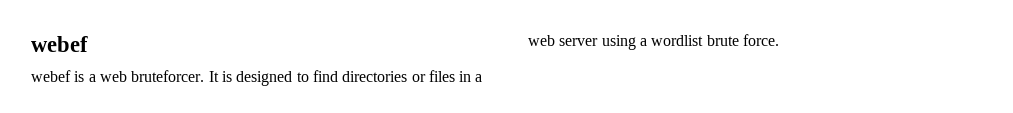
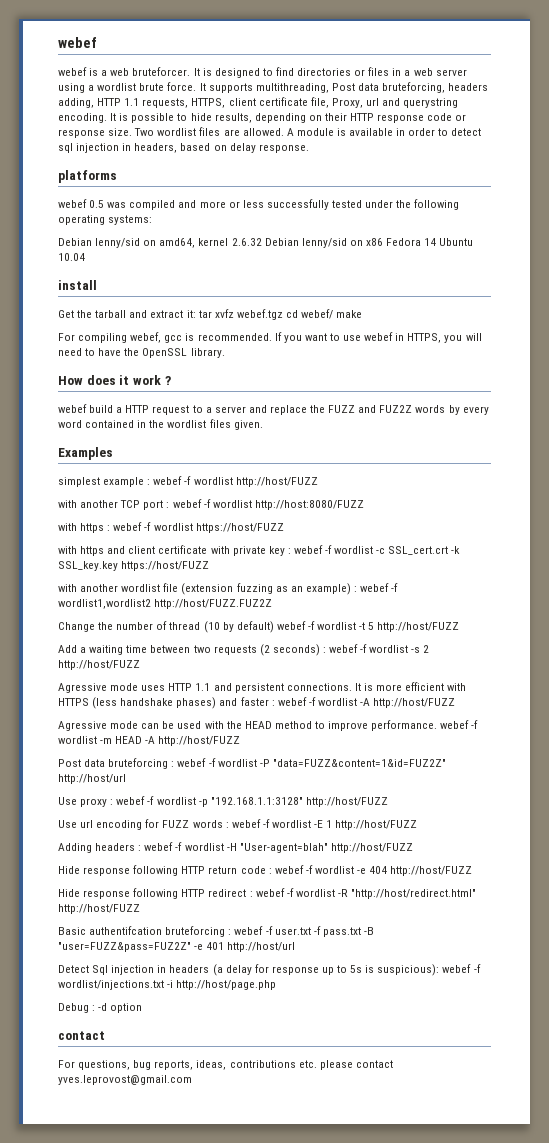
(779, 40) none -> [199,82,489,93] [58,97,459,108] [58,113,467,123] [58,127,482,138] [58,143,309,153] [58,170,117,183] [58,199,460,210] [58,215,153,225] [58,238,474,248] [58,253,85,261] [58,280,97,290] [58,309,363,320] [58,332,482,343] [58,348,225,358] [58,375,171,385] [58,404,489,415] [58,419,263,430] [58,447,113,460] [58,476,318,487] [58,499,364,510] [58,522,284,533] [58,545,461,556] [58,561,210,571] [58,583,399,595] [58,599,273,609] [58,621,460,633] [58,644,430,656] [58,660,140,670] [58,682,467,693] [58,697,456,709] [58,720,479,731] [58,736,241,746] [58,758,446,769] [58,774,126,784] [58,796,388,807] [58,819,418,830] [58,842,413,853] [58,865,473,876] [58,888,477,899] [58,904,140,914] [58,926,374,937] [58,942,296,952] [58,964,481,976] [58,980,277,990] [58,1003,143,1013] [58,1031,105,1040] [58,1060,393,1070] [58,1075,192,1085] It supports multithreading, Post data bruteforcing, headers adding, HTTP 1.1 requests, HTTPS, client certificate file, Proxy, url and querystring encoding. It is possible to hide results, depending on their HTTP response code or response size. Two wordlist files are allowed. A module is available in order to detect sql injection in headers, based on delay response. // platforms // webef 0.5 was compiled and more or less successfully tested under the following operating systems: // Debian lenny/sid on amd64, kernel 2.6.32 Debian lenny/sid on x86 Fedora 14 Ubuntu 10.04 // install // Get the tarball and extract it: tar xvfz webef.tgz cd webef/ make // For compiling webef, gcc is recommended. If you want to use webef in HTTPS, you will need to have the OpenSSL library. // How does it work ? // webef build a HTTP request to a server and replace the FUZZ and FUZ2Z words by every word contained in the wordlist files given. // Examples // simplest example : webef -f wordlist http://host/FUZZ // with another TCP port : webef -f wordlist http://host:8080/FUZZ // with https : webef -f wordlist https://host/FUZZ // with https and client certificate with private key : webef -f wordlist -c SSL_cert.crt -k SSL_key.key https://host/FUZZ // with another wordlist file (extension fuzzing as an example) : webef -f wordlist1,wordlist2 http://host/FUZZ.FUZ2Z // Change the number of thread (10 by default) webef -f wordlist -t 5 http://host/FUZZ // Add a waiting time between two requests (2 seconds) : webef -f wordlist -s 2 http://host/FUZZ // Agressive mode uses HTTP 1.1 and persistent connections. It is more efficient with HTTPS (less handshake phases) and faster : webef -f wordlist -A http://host/FUZZ // Agressive mode can be used with the HEAD method to improve performance. webef -f wordlist -m HEAD -A http://host/FUZZ // Post data bruteforcing : webef -f wordlist -P "data=FUZZ&content=1&id=FUZ2Z" http://host/url // Use proxy : webef -f wordlist -p "192.168.1.1:3128" http://host/FUZZ // Use url encoding for FUZZ words : webef -f wordlist -E 1 http://host/FUZZ // Adding headers : webef -f wordlist -H "User-agent=blah" http://host/FUZZ // Hide response following HTTP return code : webef -f wordlist -e 404 http://host/FUZZ // Hide response following HTTP redirect : webef -f wordlist -R "http://host/redirect.html" http://host/FUZZ // Basic authentifcation bruteforcing : webef -f user.txt -f pass.txt -B "user=FUZZ&pass=FUZ2Z" -e 401 http://host/url // Detect Sql injection in headers (a delay for response up to 5s is suspicious): webef -f wordlist/injections.txt -i http://host/page.php // Debug : -d option // contact // For questions, bug reports, ideas, contributions etc. please contact yves.leprovost@gmail.com

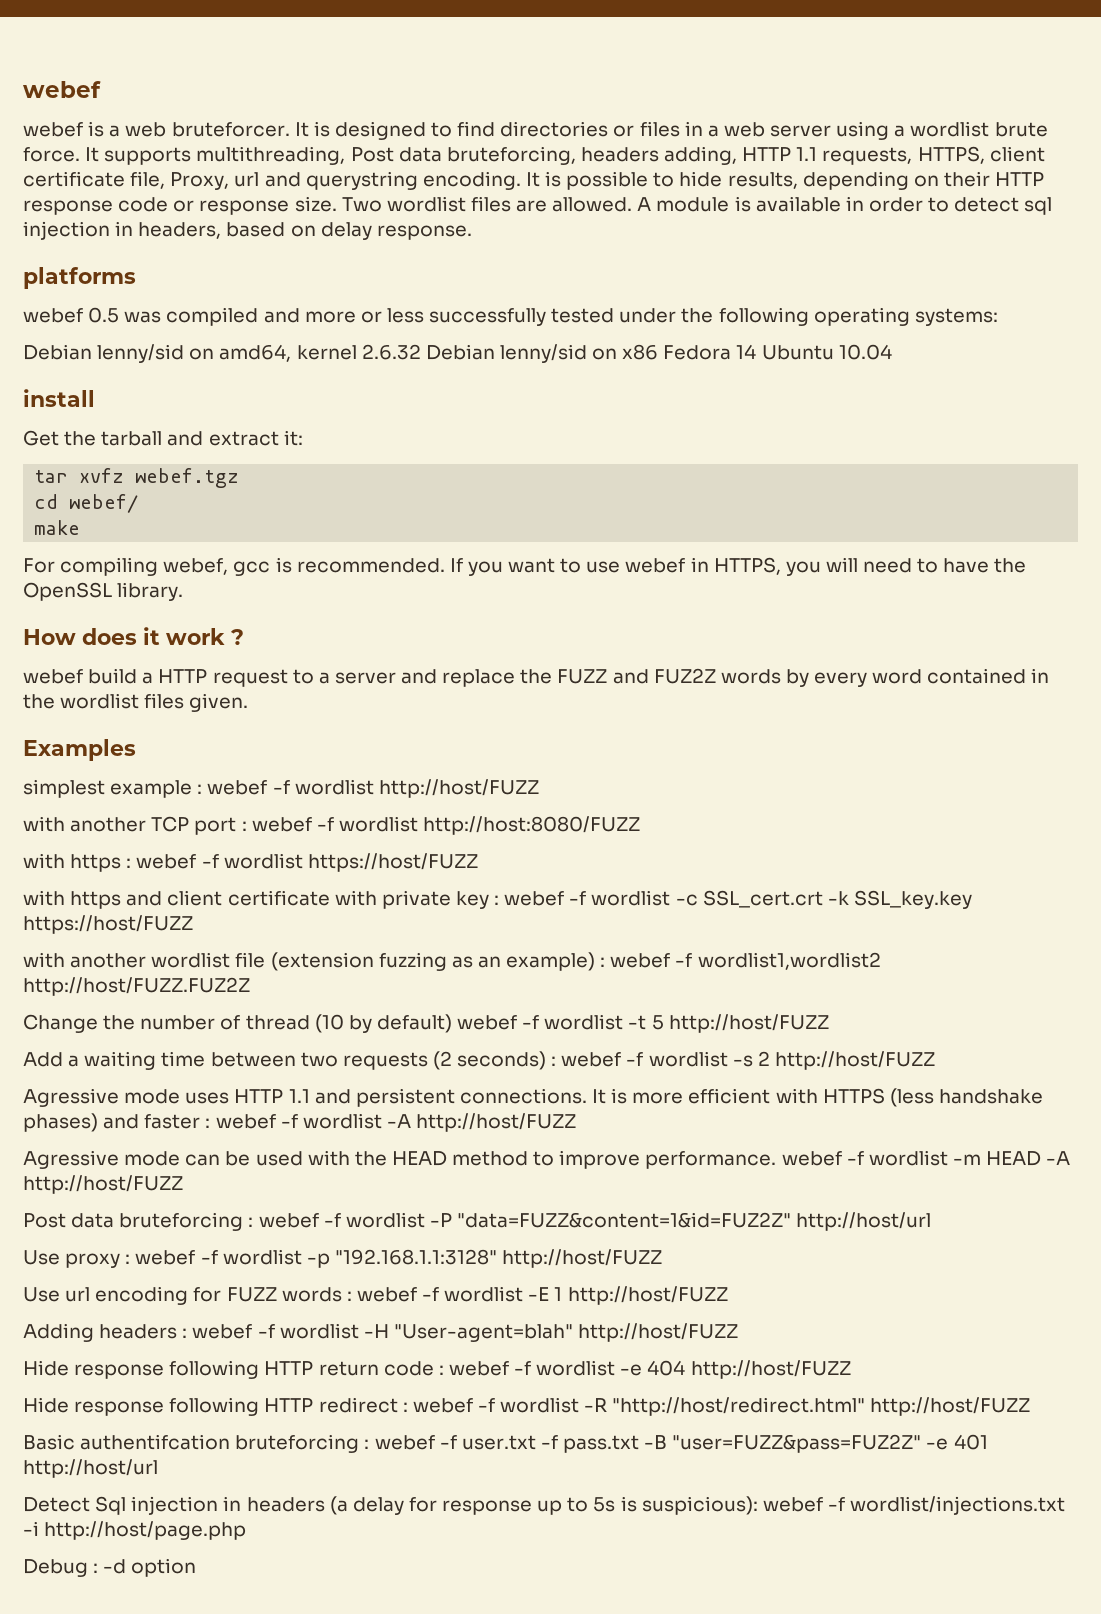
(196, 314) none -> (303, 438) //
(283, 314) none -> (240, 478) //
(334, 314) none -> (139, 503) //
[58,1031,105,1040] [58,1060,393,1070] [58,1075,192,1085] // contact // For questions, bug reports, ideas, contributions etc. please contact yves.leprovost@gmail.com -> (197, 1567) none

